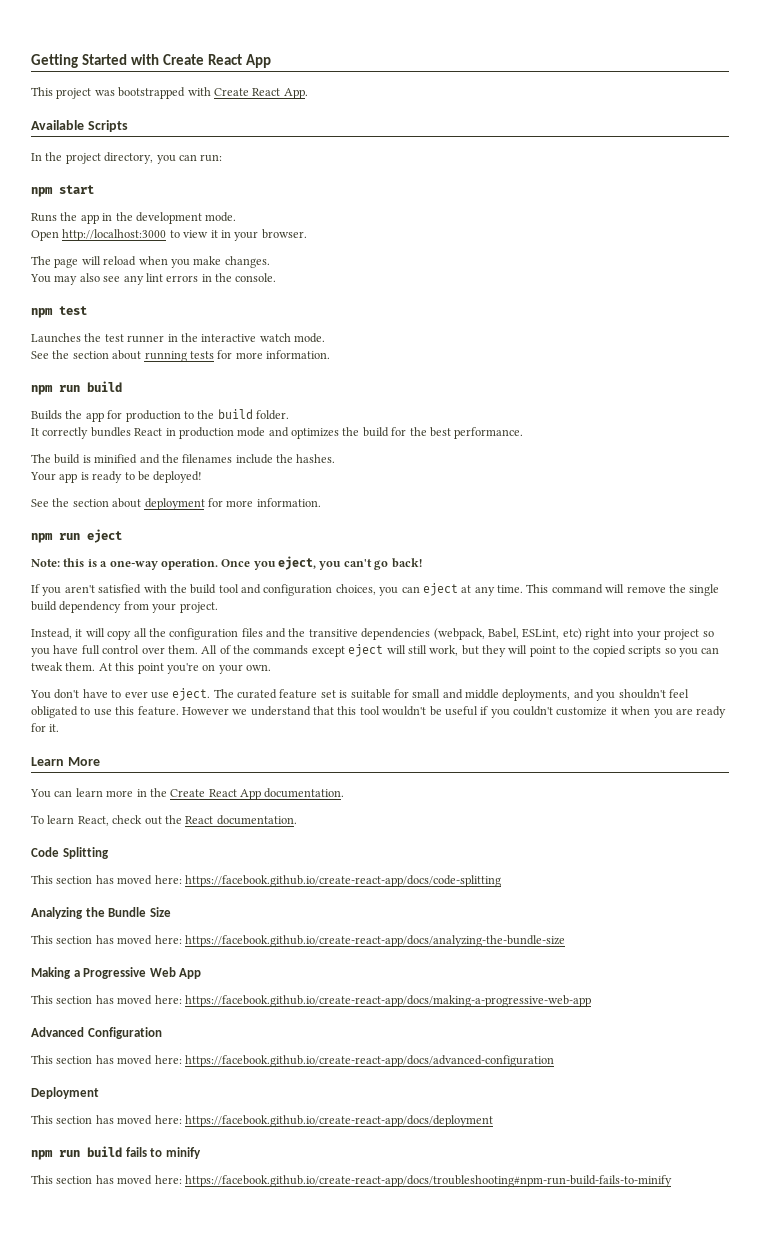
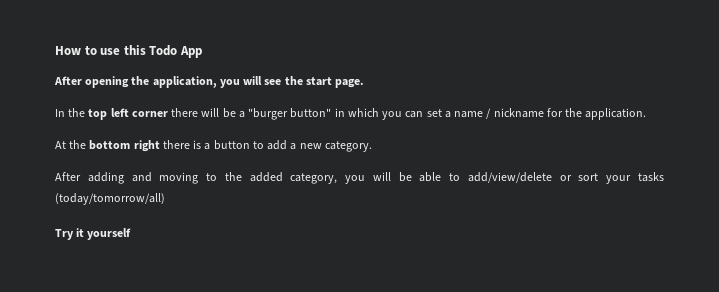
[31,54,271,68] [31,87,308,99] [31,120,128,132] [31,152,223,164] [31,185,94,197] [31,212,237,224] [31,229,307,241] [31,256,270,268] [30,273,277,285] [31,306,87,318] [31,333,325,343] [31,350,330,362] [31,381,122,395] [31,409,289,422] [31,427,524,439] [31,454,336,464] [30,471,203,483] [31,498,321,510] [31,529,122,543] [31,556,422,570] [31,583,720,596] [31,601,218,613] [31,628,714,640] [31,644,720,657] [31,662,271,674] [30,688,689,701] [31,706,727,718] [31,723,60,732] [31,757,100,766] [30,788,345,800] [31,815,297,826] [31,847,109,859] [31,875,501,887] [31,907,171,919] [31,935,565,947] [31,967,202,979] [31,995,591,1007] [31,1027,162,1039] [31,1055,554,1067] [31,1087,99,1099] [31,1115,493,1127] [31,1146,201,1160] [31,1175,672,1187] Getting Started with Create React App // This project was bootstrapped with Create React App. // Available Scripts // In the project directory, you can run: // npm start // Runs the app in the development mode. // Open http://localhost:3000 to view it in your browser. // The page will reload when you make changes. // You may also see any lint errors in the console. // npm test // Launches the test runner in the interactive watch mode. // See the section about running tests for more information. // npm run build // Builds the app for production to the build folder. // It correctly bundles React in production mode and optimizes the build for the best performance. // The build is minified and the filenames include the hashes. // Your app is ready to be deployed! // See the section about deployment for more information. // npm run eject // Note: this is a one-way operation. Once you eject, you can't go back! // If you aren't satisfied with the build tool and configuration choices, you can eject at any time. This command will remove the single build dependency from your project. // Instead, it will copy all the configuration files and the transitive dependencies (webpack, Babel, ESLint, etc) right into your project so you have full control over them. All of the commands except eject will still work, but they will point to the copied scripts so you can tweak them. At this point you're on your own. // You don't have to ever use eject. The curated feature set is suitable for small and middle deployments, and you shouldn't feel obligated to use this feature. However we understand that this tool wouldn't be useful if you couldn't customize it when you are ready for it. // Learn More // You can learn more in the Create React App documentation. // To learn React, check out the React documentation. // Code Splitting // This section has moved here: https://facebook.github.io/create-react-app/docs/code-splitting // Analyzing the Bundle Size // This section has moved here: https://facebook.github.io/create-react-app/docs/analyzing-the-bundle-size // Making a Progressive Web App // This section has moved here: https://facebook.github.io/create-react-app/docs/making-a-progressive-web-app // Advanced Configuration // This section has moved here: https://facebook.github.io/create-react-app/docs/advanced-configuration // Deployment // This section has moved here: https://facebook.github.io/create-react-app/docs/deployment // npm run build fails to minify // This section has moved here: https://facebook.github.io/create-react-app/docs/troubleshooting#npm-run-build-fails-to-minify -> [55,45,202,58] [54,76,365,88] [55,108,647,120] [55,140,372,152] [55,172,664,184] [55,193,165,205] [55,228,132,240] How to use this Todo App // After opening the application, you will see the start page. // In the top left corner there will be a "burger button" in which you can set a name / nickname for the application. // At the bottom right there is a button to add a new category. // After adding and moving to the added category, you will be able to add/view/delete or sort your tasks (today/tomorrow/all) // Try it yourself

